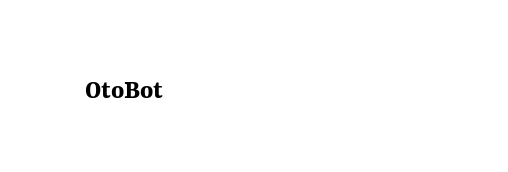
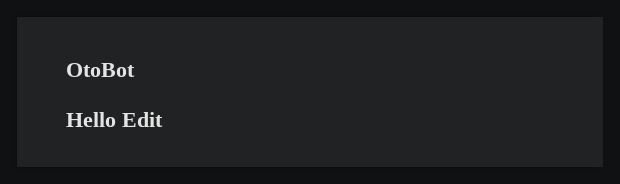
(163, 90) none -> [66,112,163,127] // Hello Edit

